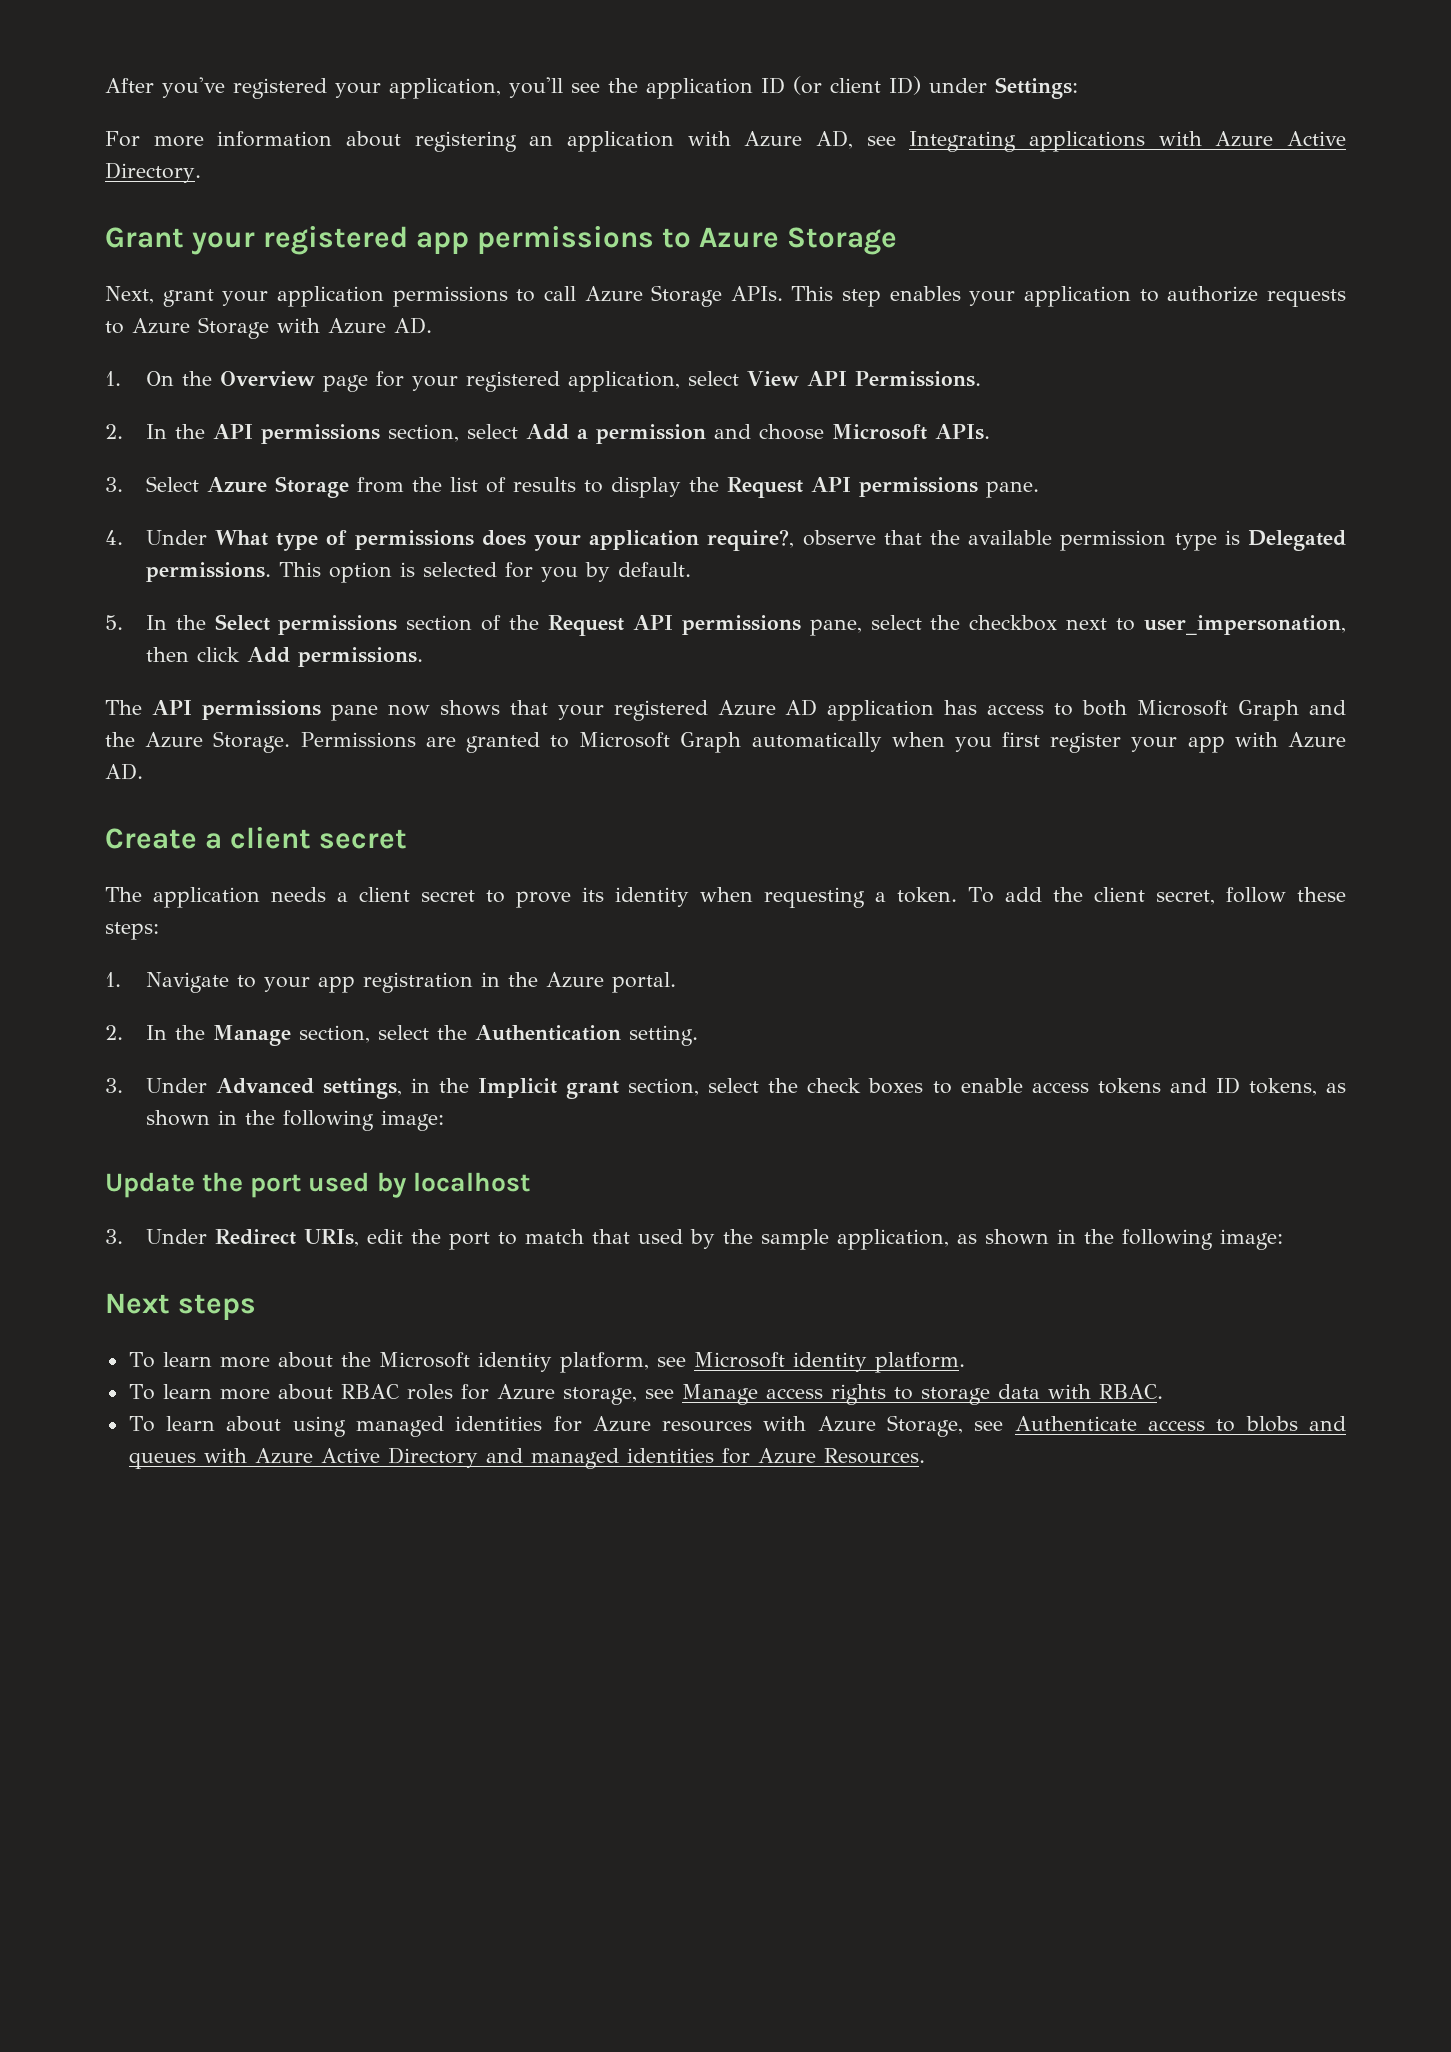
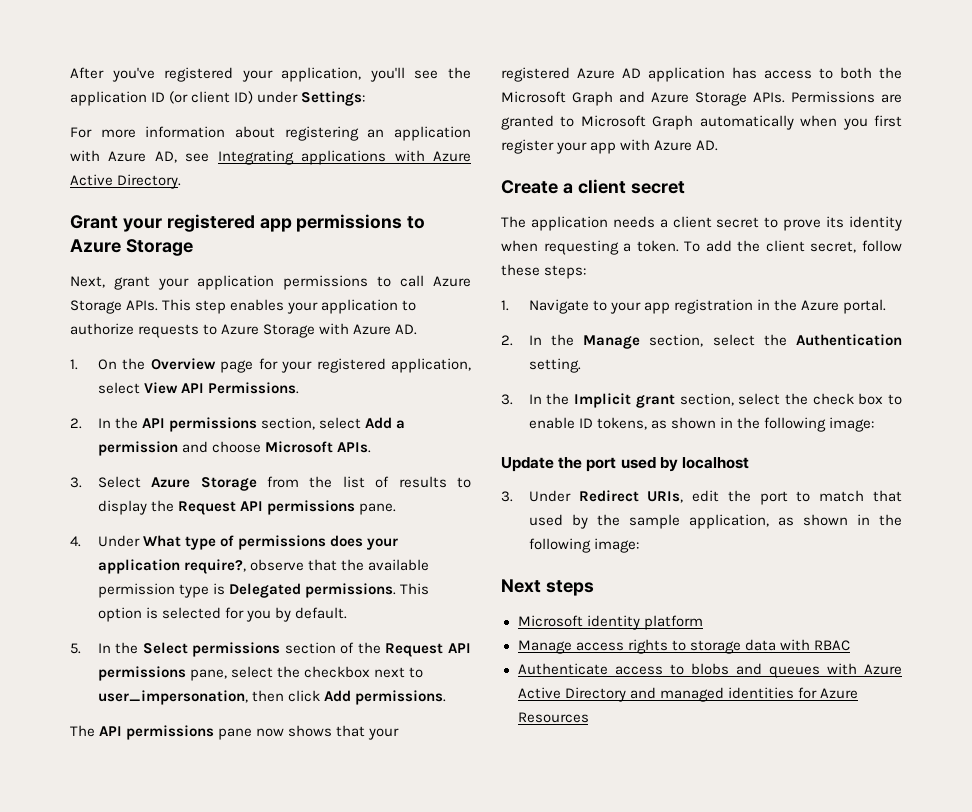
(1128, 708) none -> [879,67,902,79] the
[105,731,291,753] the Azure Storage. -> [651,92,785,106] Azure Storage APIs.
[145,1078,430,1099] Under Advanced settings, in -> [528,394,542,404] In
[868,1078,924,1094] boxes -> [858,393,884,405] box
[1031,1078,1207,1094] access tokens and -> (575, 423) none
[128,1352,965,1373] [128,1384,674,1405] To learn more about the Microsoft identity platform, see Microsoft identity platform. // To learn more about RBAC roles for Azure storage, see -> [517,615,703,630] Microsoft identity platform //
[1098,1384,1163,1399] [128,1415,1004,1437] RBAC. // To learn about using managed identities for Azure resources with Azure Storage, see -> [813,640,850,651] RBAC //
[823,1448,925,1464] Resources. -> [517,712,589,723] Resources

